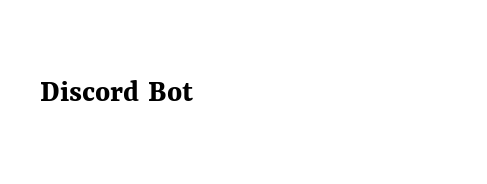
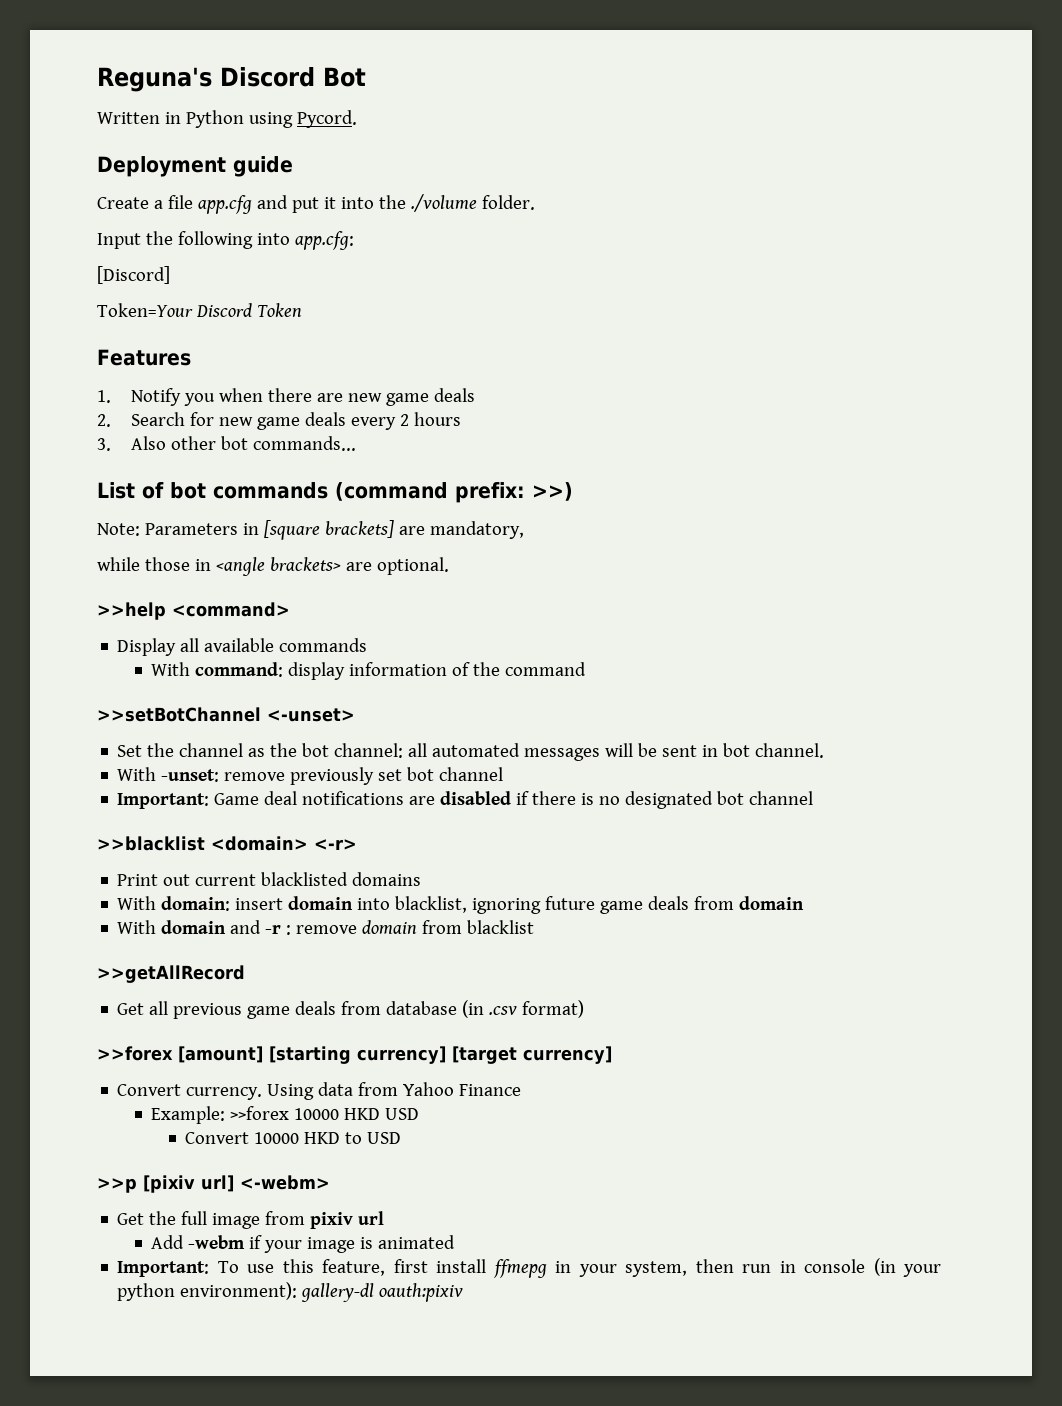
(40, 90) none -> [97,67,212,92] Reguna's
(193, 91) none -> [97,110,357,128] [97,156,293,177] [97,194,535,214] [97,231,354,250] [97,266,170,284] [97,303,302,317] [97,349,191,366] [97,388,475,406] [97,412,461,430] [97,436,356,451] [97,482,573,503] [97,520,524,540] [97,557,449,576] [97,602,290,620] [117,638,368,656] [151,662,587,680] [97,707,355,722] [117,743,825,761] [117,767,504,785] [117,791,814,809] [97,836,357,851] [117,872,422,886] [117,896,805,914] [117,920,535,935] [97,965,245,983] [117,1000,585,1019] [97,1046,612,1064] [117,1082,522,1100] [151,1106,420,1124] [185,1132,402,1144] [97,1175,330,1193] [117,1211,385,1229] [151,1235,456,1253] [117,1258,941,1278] [117,1282,464,1302] // Written in Python using Pycord. // Deployment guide // Create a file app.cfg and put it into the ./volume folder. // Input the following into app.cfg: // [Discord] // Token=Your Discord Token // Features // 1. Notify you when there are new game deals // 2. Search for new game deals every 2 hours // 3. Also other bot commands... // List of bot commands (command prefix: >>) // Note: Parameters in [square brackets] are mandatory, // while those in <angle brackets> are optional. // >>help <command> // Display all available commands // With command: display information of the command // >>setBotChannel <-unset> // Set the channel as the bot channel: all automated messages will be sent in bot channel. // With -unset: remove previously set bot channel // Important: Game deal notifications are disabled if there is no designated bot channel // >>blacklist <domain> <-r> // Print out current blacklisted domains // With domain: insert domain into blacklist, ignoring future game deals from domain // With domain and -r : remove domain from blacklist // >>getAllRecord // Get all previous game deals from database (in .csv format) // >>forex [amount] [starting currency] [target currency] // Convert currency. Using data from Yahoo Finance // Example: >>forex 10000 HKD USD // Convert 10000 HKD to USD // >>p [pixiv url] <-webm> // Get the full image from pixiv url // Add -webm if your image is animated // Important: To use this feature, first install ffmepg in your system, then run in console (in your python environment): gallery-dl oauth:pixiv

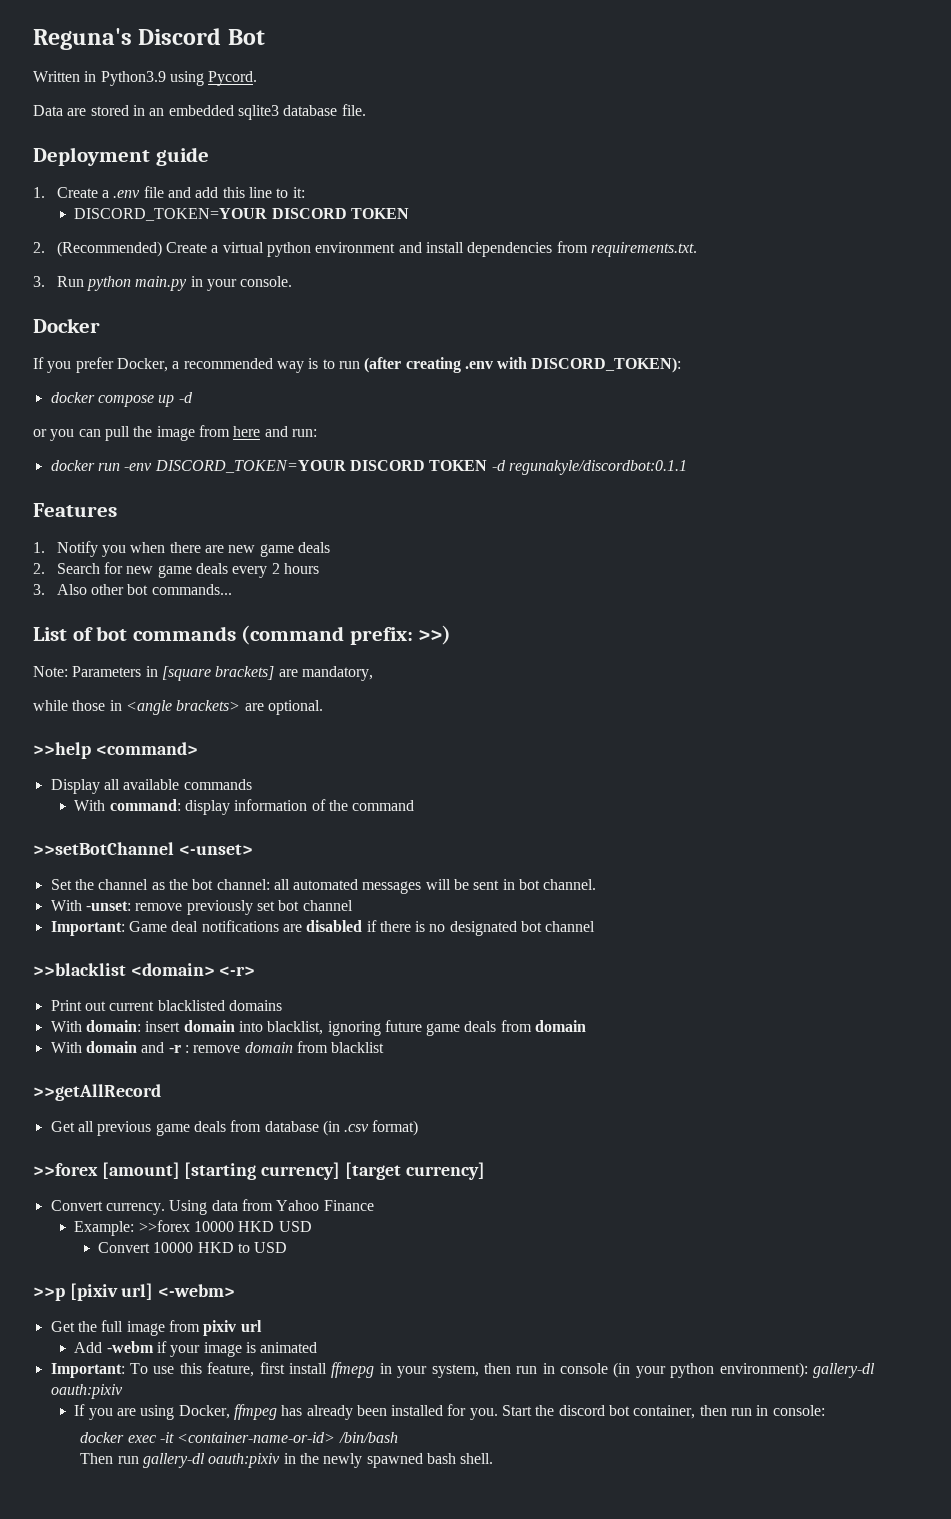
[185,110,244,128] Python -> [100,71,166,86] Python3.9
(357, 119) none -> [33,104,366,120] // Data are stored in an embedded sqlite3 database file.
[97,194,535,214] [97,231,354,250] [97,266,170,284] [97,303,302,317] Create a file app.cfg and put it into the ./volume folder. // Input the following into app.cfg: // [Discord] // Token=Your Discord Token -> [33,186,305,198] [74,208,409,221] [33,241,697,257] [33,276,293,291] [33,318,100,333] [33,357,682,373] [50,392,193,407] [33,425,317,441] [50,460,687,475] 1. Create a .env file and add this line to it: // DISCORD_TOKEN=YOUR DISCORD TOKEN // 2. (Recommended) Create a virtual python environment and install dependencies from requirements.txt. // 3. Run python main.py in your console. // Docker // If you prefer Docker, a recommended way is to run (after creating .env with DISCORD_TOKEN): // docker compose up -d // or you can pull the image from here and run: // docker run -env DISCORD_TOKEN=YOUR DISCORD TOKEN -d regunakyle/discordbot:0.1.1
(464, 1292) none -> [74,1404,825,1420] [80,1432,398,1443] [80,1453,494,1468] // If you are using Docker, ffmpeg has already been installed for you. Start the discord bot container, then run in console: // docker exec -it <container-name-or-id> /bin/bash // Then run gallery-dl oauth:pixiv in the newly spawned bash shell.

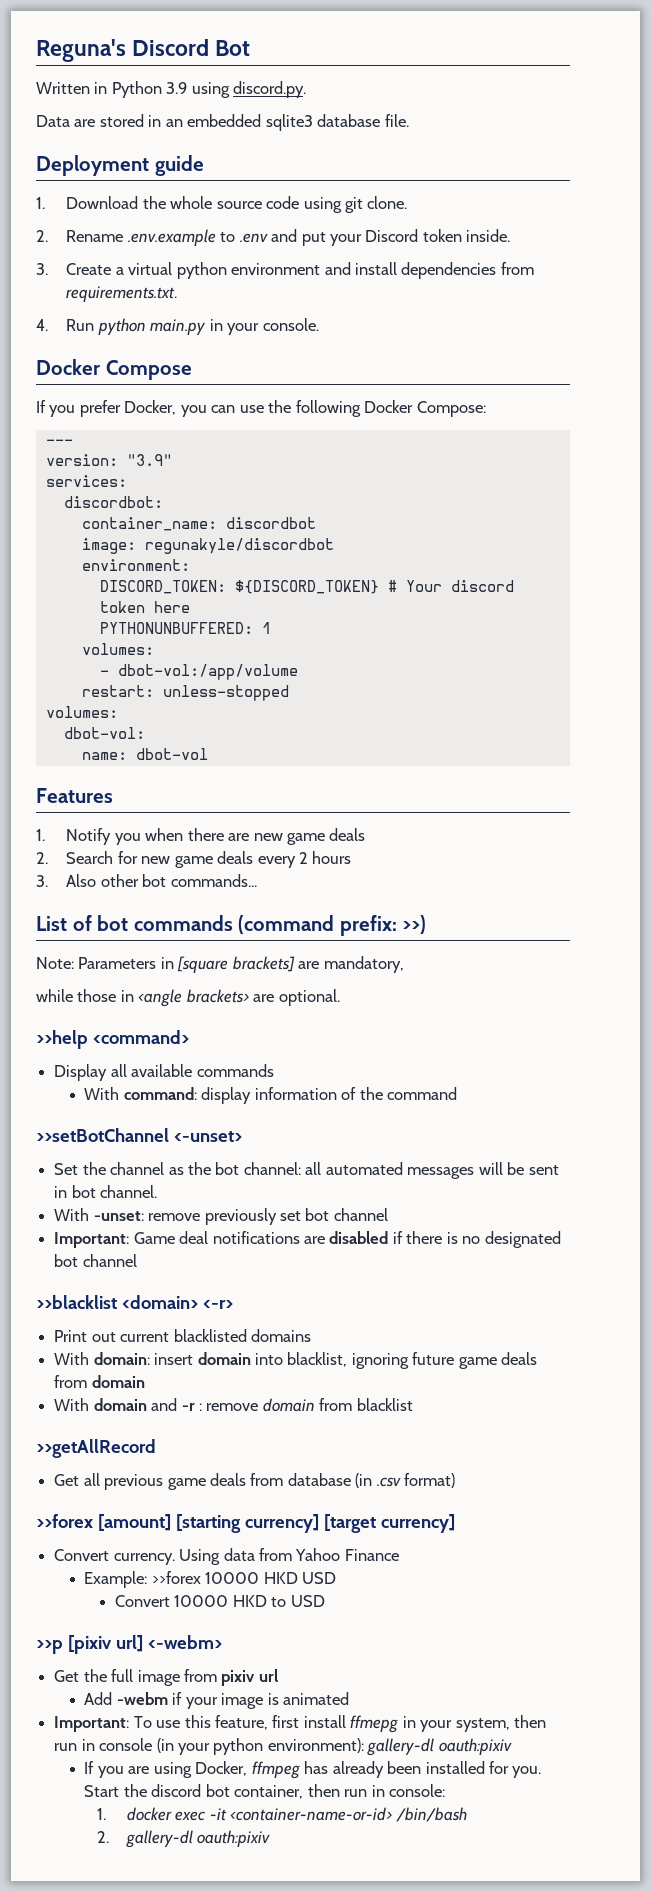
[100,71,258,86] Python3.9 using Pycord. -> [111,81,307,98] Python 3.9 using discord.py.
[56,186,305,198] [74,208,409,221] [33,241,162,257] Create a .env file and add this line to it: // DISCORD_TOKEN=YOUR DISCORD TOKEN // 2. (Recommended) -> [66,196,408,213] [36,229,511,246] [36,263,48,275] Download the whole source code using git clone. // 2. Rename .env.example to .env and put your Discord token inside. // 3.
[33,276,45,287] 3. -> [36,319,48,331] 4.
(100, 325) none -> [105,360,192,380] Compose
[172,357,682,373] [50,392,193,407] [33,425,317,441] [50,460,687,475] a recommended way is to run (after creating .env with DISCORD_TOKEN): // docker compose up -d // or you can pull the image from here and run: // docker run -env DISCORD_TOKEN=YOUR DISCORD TOKEN -d regunakyle/discordbot:0.1.1 -> [180,400,486,417] [45,439,73,445] [45,454,172,466] [45,475,127,487] [63,496,163,508] [81,517,316,531] [81,538,334,554] [81,559,190,571] [99,580,514,594] [99,601,190,613] [99,622,271,634] [81,643,154,655] [99,664,298,680] [81,685,289,701] [45,706,118,718] [63,727,145,739] [81,748,208,760] you can use the following Docker Compose: // --- // version: "3.9" // services: // discordbot: // container_name: discordbot // image: regunakyle/discordbot // environment: // DISCORD_TOKEN: ${DISCORD_TOKEN} # Your discord token here // PYTHONUNBUFFERED: 1 // volumes: // - dbot-vol:/app/volume // restart: unless-stopped // volumes: // dbot-vol: // name: dbot-vol
(825, 1410) none -> [96,1808,106,1820] 1.
[80,1453,494,1468] Then run gallery-dl oauth:pixiv in the newly spawned bash shell. -> [96,1830,271,1848] 2. gallery-dl oauth:pixiv

